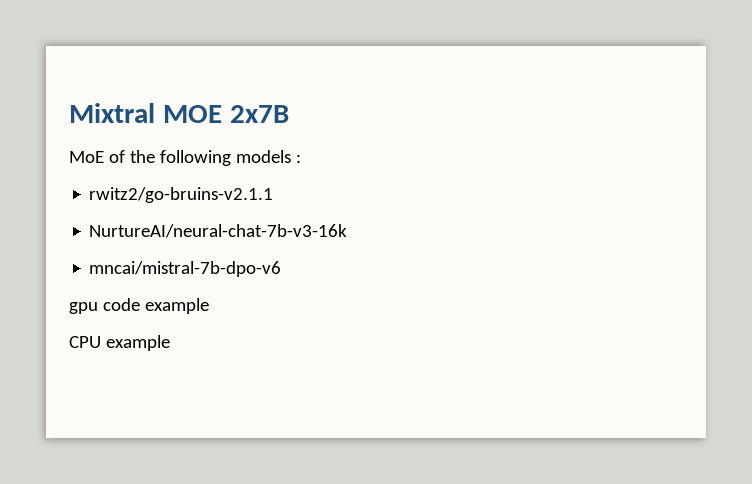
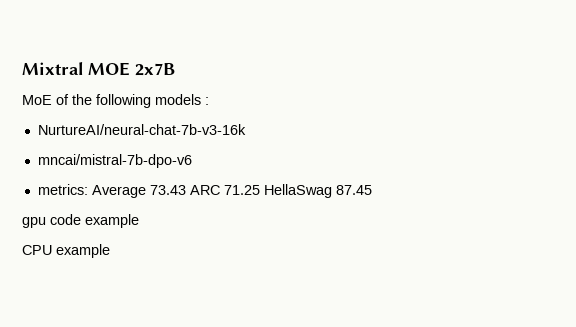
[89,187,274,203] // rwitz2/go-bruins-v2.1.1 -> (209, 101) none
(282, 269) none -> [37,184,372,198] // metrics: Average 73.43 ARC 71.25 HellaSwag 87.45

